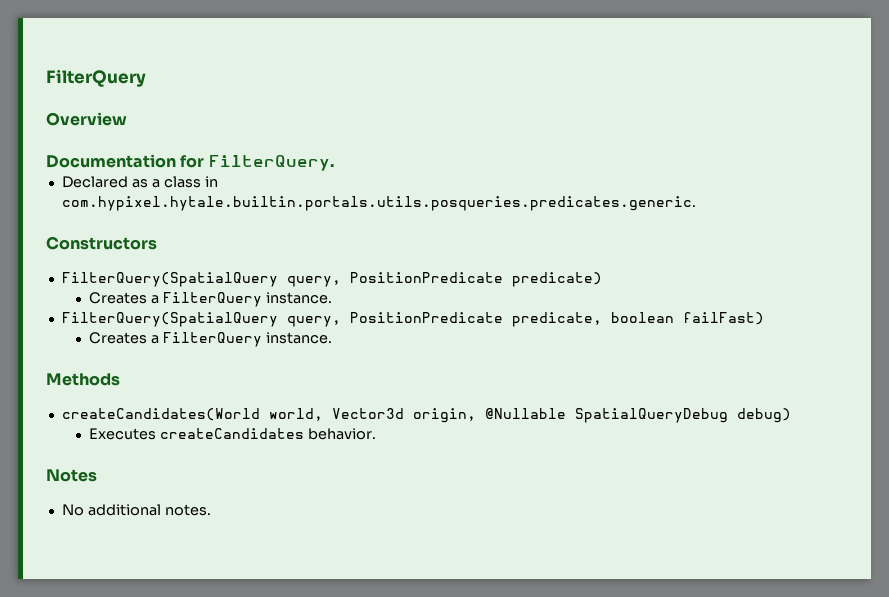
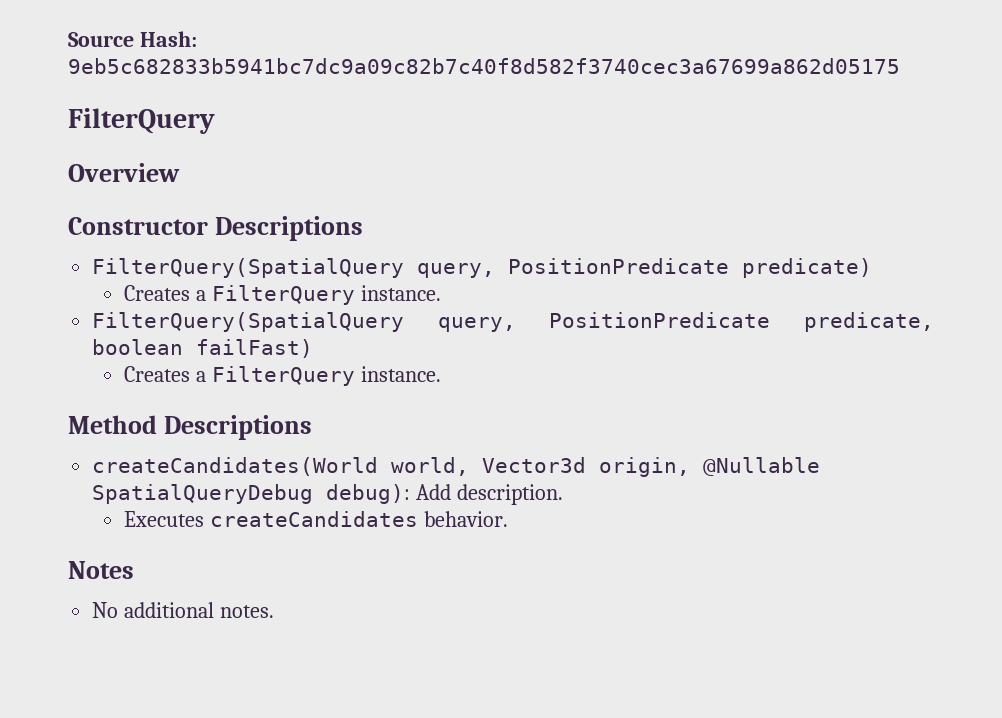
(46, 78) none -> [68,31,197,47] [68,58,900,74] Source Hash: 9eb5c682833b5941bc7dc9a09c82b7c40f8d582f3740cec3a67699a862d05175 //
[46,154,334,171] [61,176,218,188] [61,196,696,211] [46,236,157,250] Documentation for FilterQuery. // Declared as a class in com.hypixel.hytale.builtin.portals.utils.posqueries.predicates.generic. // Constructors -> [68,216,363,241] Constructor Descriptions
[46,373,120,386] Methods -> [68,415,312,440] Method Descriptions
[736,408,791,423] debug) -> [326,484,564,505] debug): Add description.

